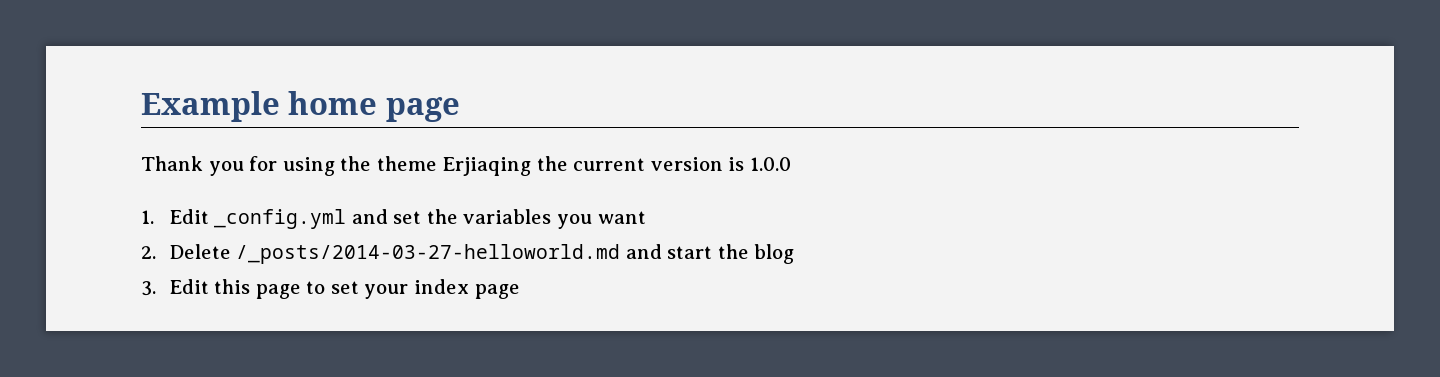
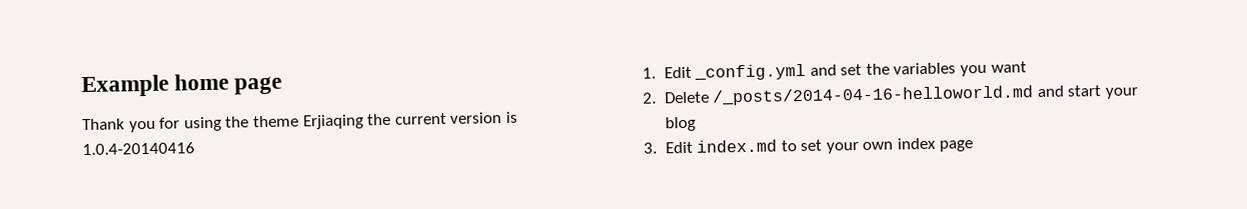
[749,157,791,171] 1.0.0 -> [82,142,195,156] 1.0.4-20140416
[236,244,621,264] /_posts/2014-03-27-helloworld.md -> [712,85,1034,106] /_posts/2014-04-16-helloworld.md
[717,244,749,259] the -> [1104,87,1138,99] your
[214,279,301,299] this page -> [696,139,778,153] index.md
(409, 291) none -> [862,141,894,150] own

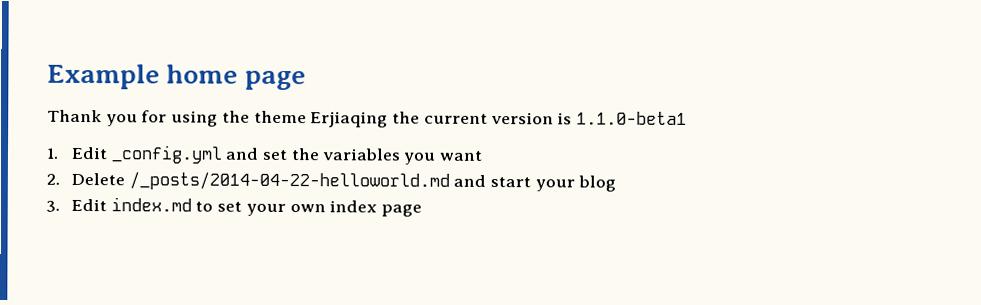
[82,142,195,156] 1.0.4-20140416 -> [575,111,687,125] 1.1.0-beta1
[712,85,1034,106] /_posts/2014-04-16-helloworld.md -> [128,171,450,191] /_posts/2014-04-22-helloworld.md

